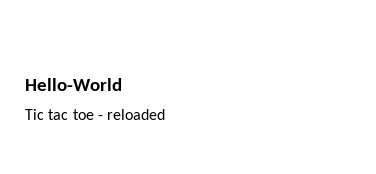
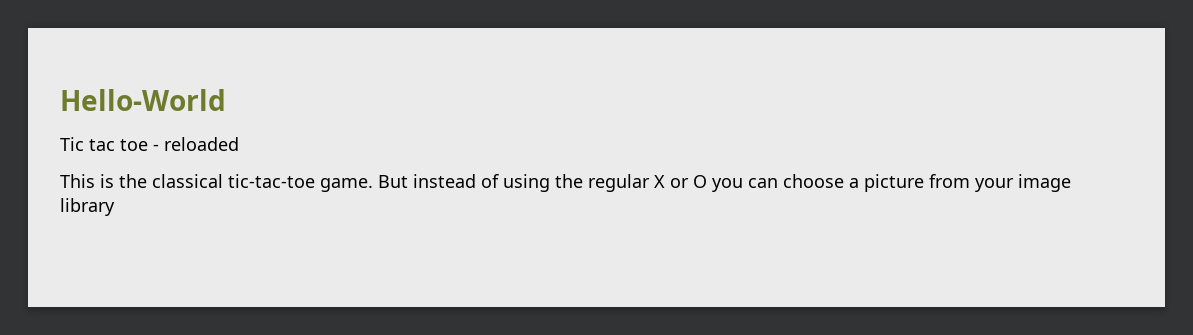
(166, 114) none -> [60,174,1071,192] [60,198,115,216] // This is the classical tic-tac-toe game. But instead of using the regular X or O you can choose a picture from your image library

